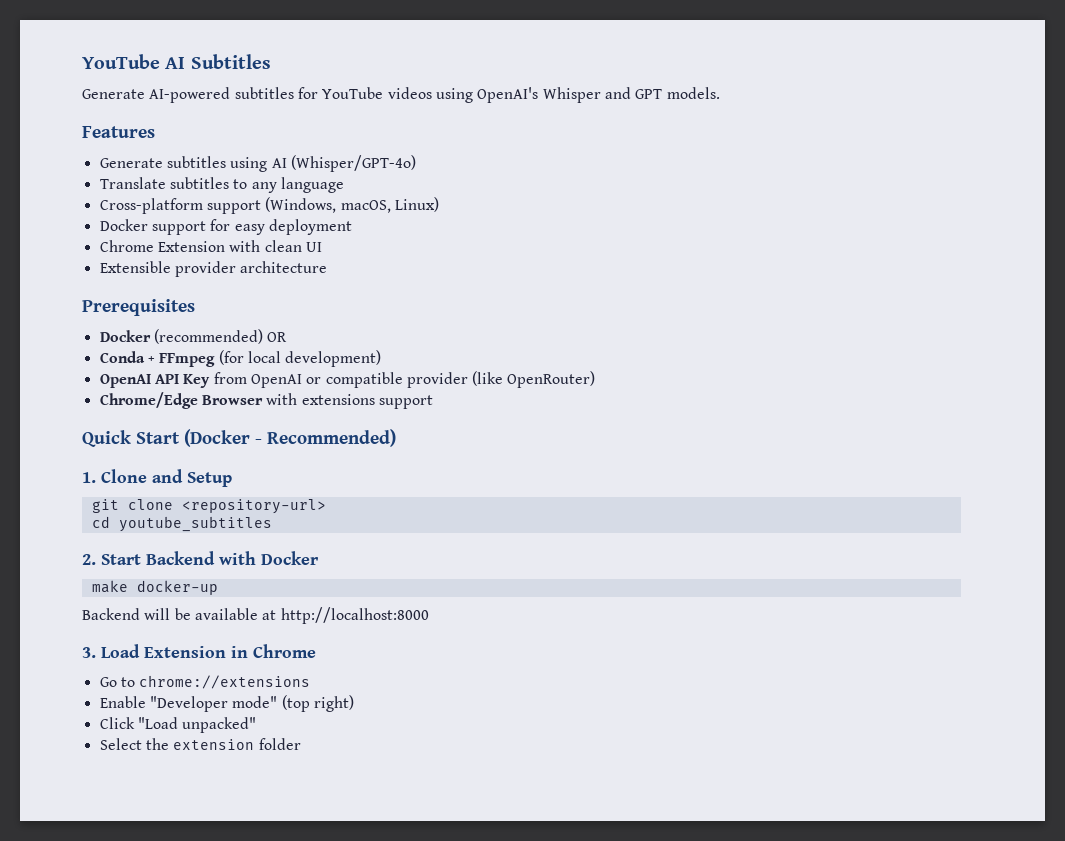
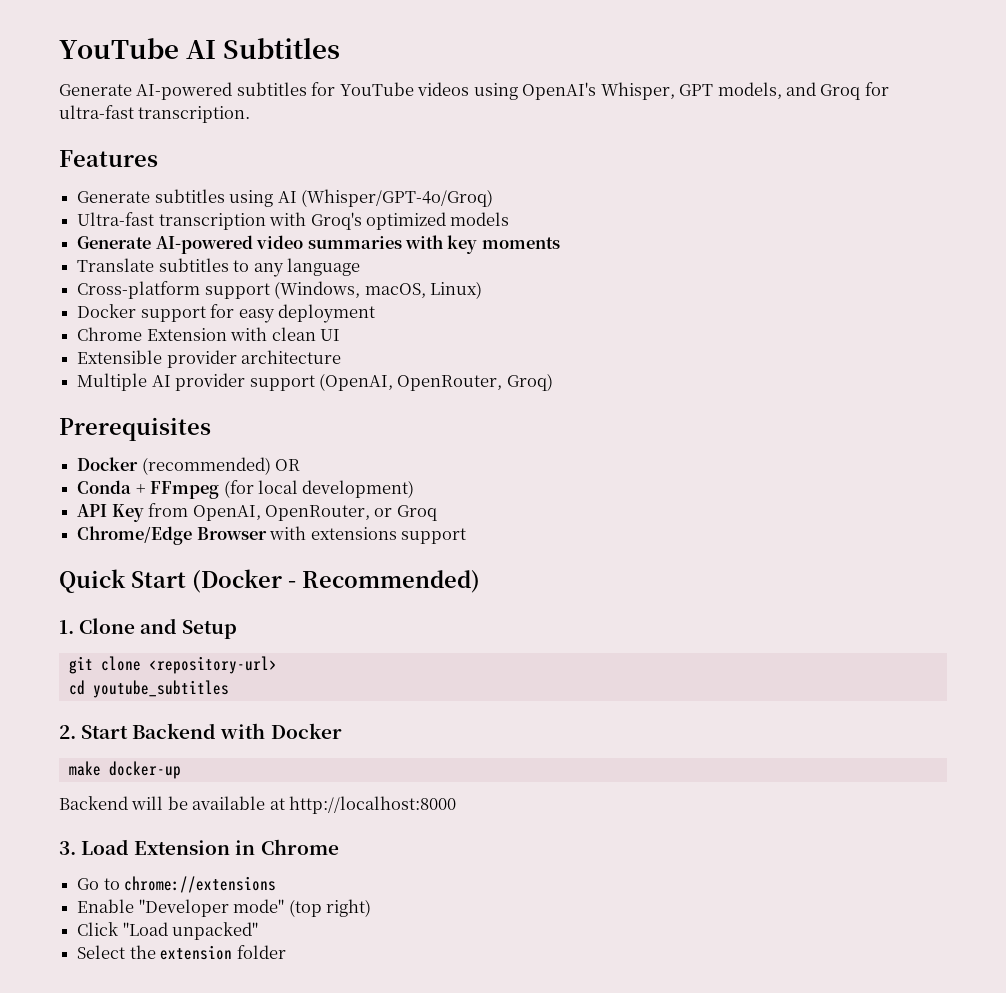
[542,87,720,103] Whisper and GPT models. -> [600,82,889,100] [59,105,251,123] Whisper, GPT models, and Groq for ultra-fast transcription.
[290,155,416,172] (Whisper/GPT-4o) -> [300,189,493,207] [77,212,510,230] [77,235,560,254] (Whisper/GPT-4o/Groq) // Ultra-fast transcription with Groq's optimized models // Generate AI-powered video summaries with key moments
(328, 267) none -> [77,373,553,391] // Multiple AI provider support (OpenAI, OpenRouter, Groq)
[99,374,151,388] OpenAI -> (415, 489) none
[250,371,596,388] OpenAI or compatible provider (like OpenRouter) -> [192,505,437,521] OpenAI, OpenRouter, or Groq

